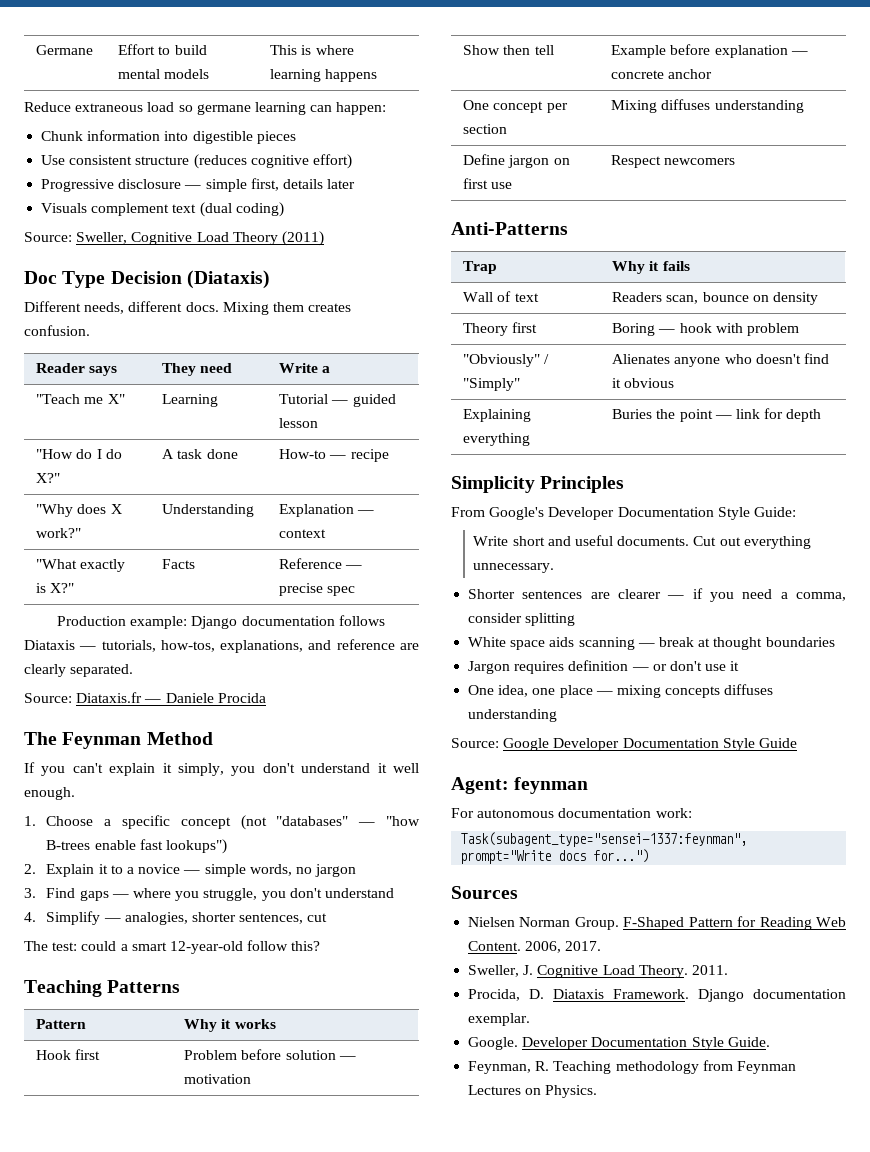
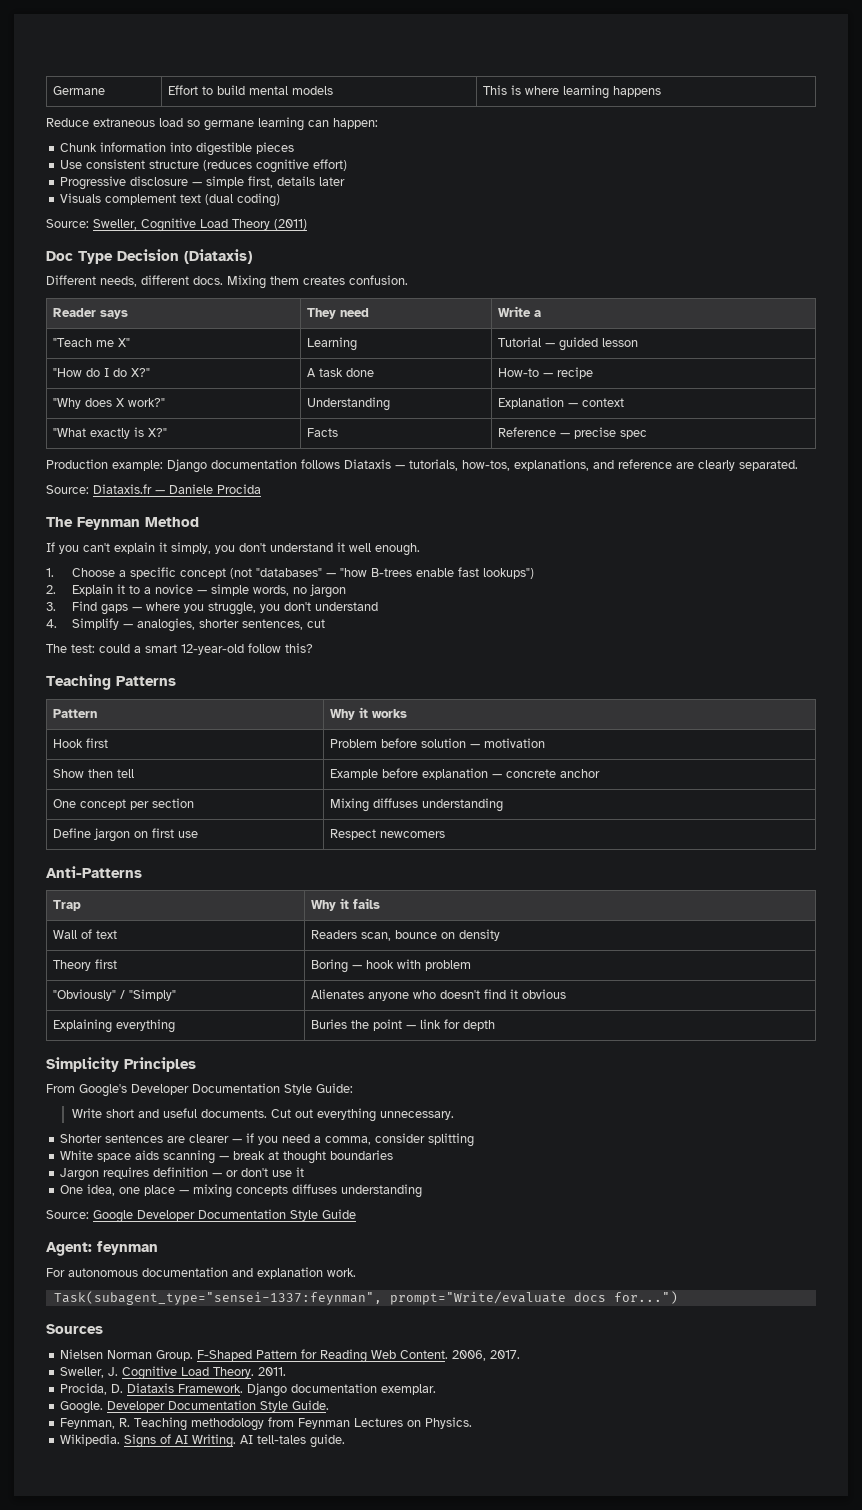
[655,808,692,818] work: -> [232,1267,356,1279] and explanation work.
[460,850,552,864] prompt="Write -> [389,1291,566,1305] prompt="Write/evaluate
(598, 1091) none -> [60,1434,346,1448] // Wikipedia. Signs of AI Writing. AI tell-tales guide.

